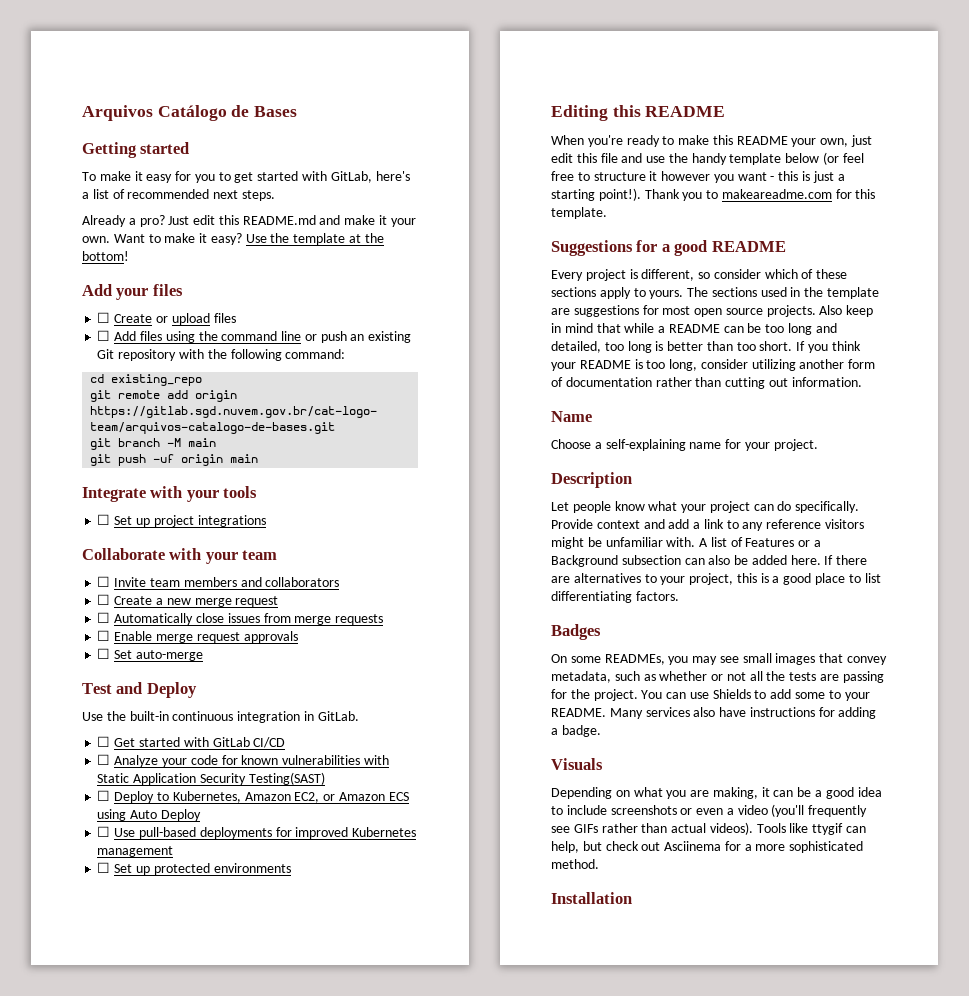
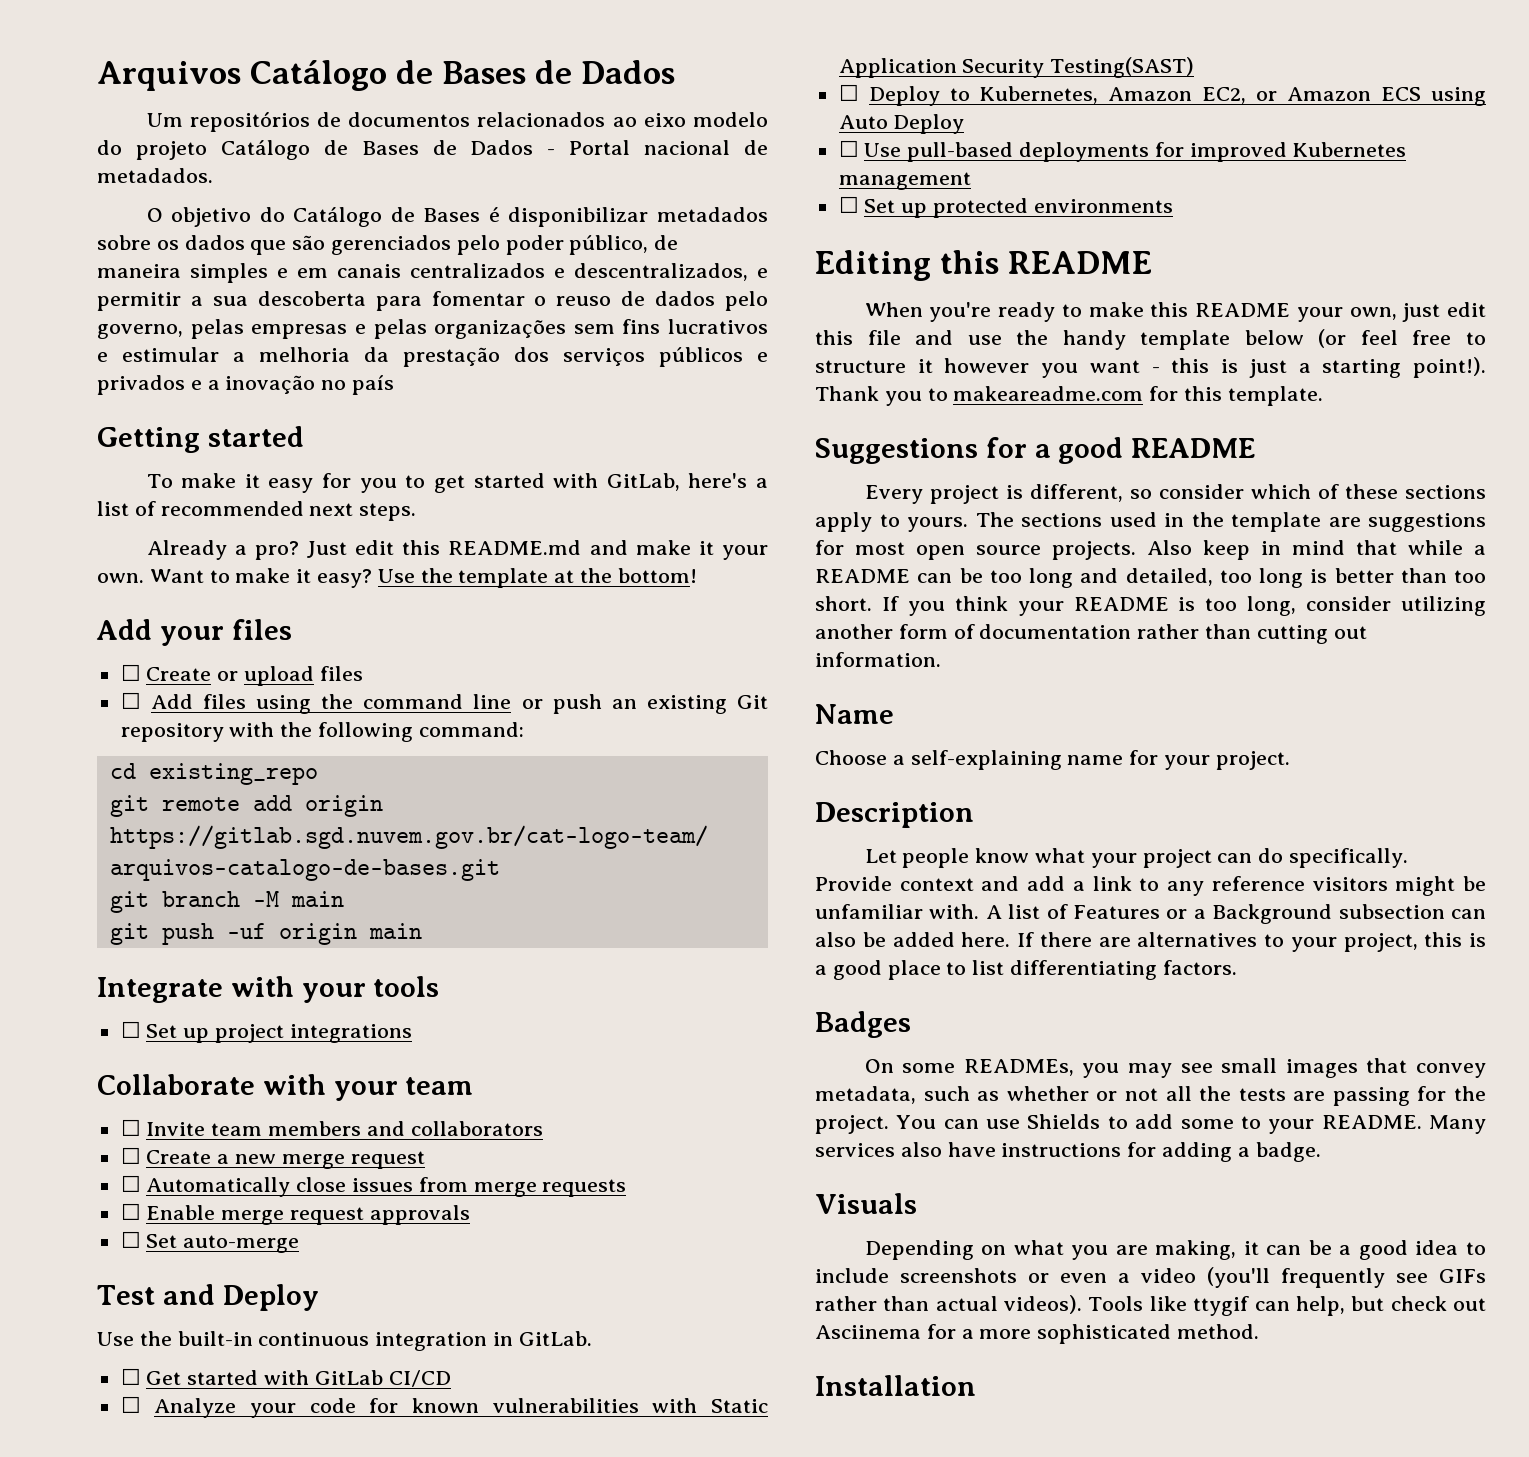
(298, 111) none -> [535,60,676,84] [146,111,769,132] [97,140,768,160] [97,168,213,183] [146,207,768,227] [97,235,679,255] [97,263,768,283] [97,291,768,311] [97,319,768,339] [97,347,768,367] [97,375,395,395] de Dados // Um repositórios de documentos relacionados ao eixo modelo do projeto Catálogo de Bases de Dados - Portal nacional de metadados. // O objetivo do Catálogo de Bases é disponibilizar metadados sobre os dados que são gerenciados pelo poder público, de maneira simples e em canais centralizados e descentralizados, e permitir a sua descoberta para fomentar o reuso de dados pelo governo, pelas empresas e pelas organizações sem fins lucrativos e estimular a melhoria da prestação dos serviços públicos e privados e a inovação no país

